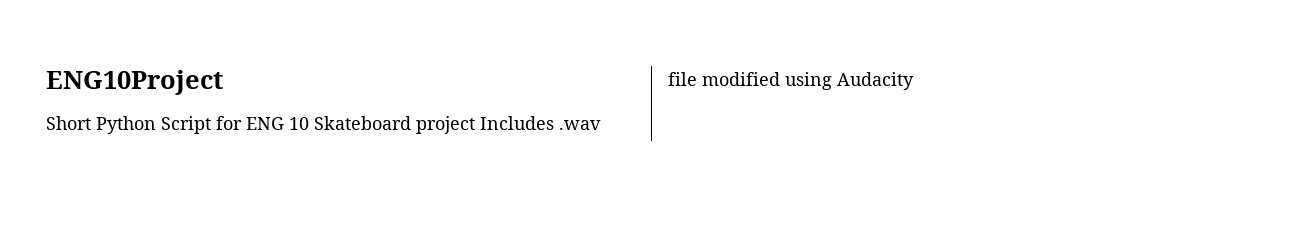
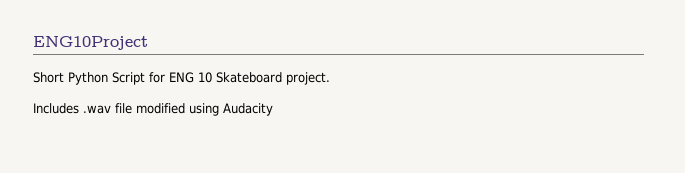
[416,116,475,134] project -> [286,72,330,85] project. //

